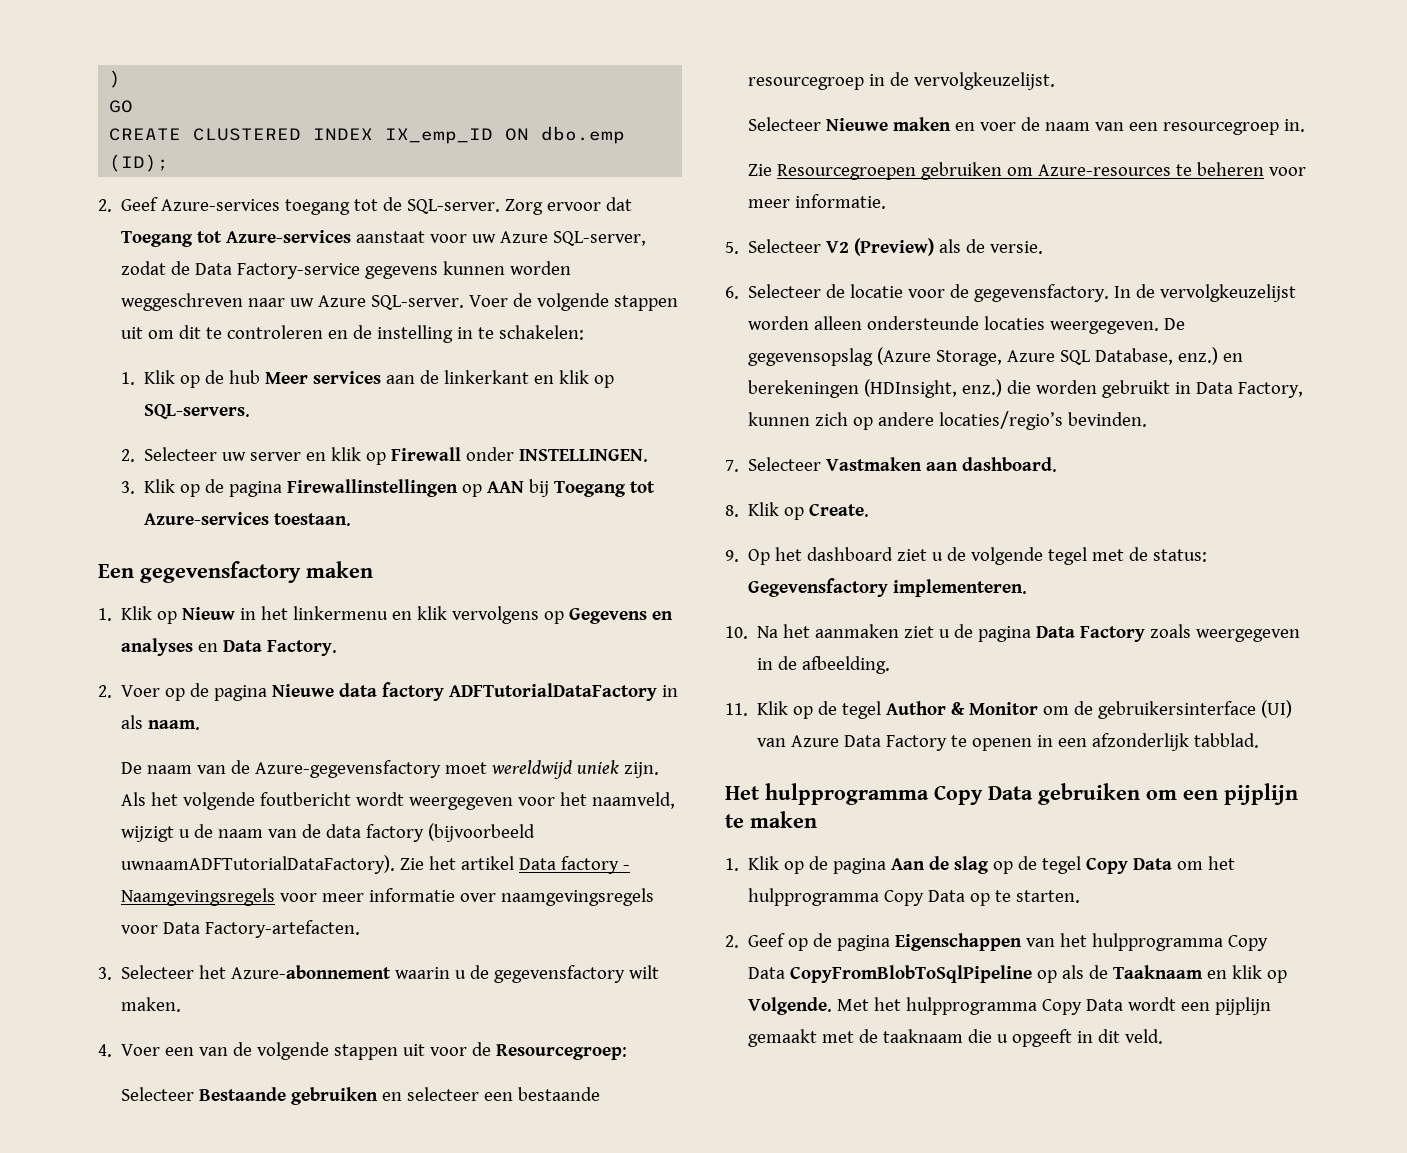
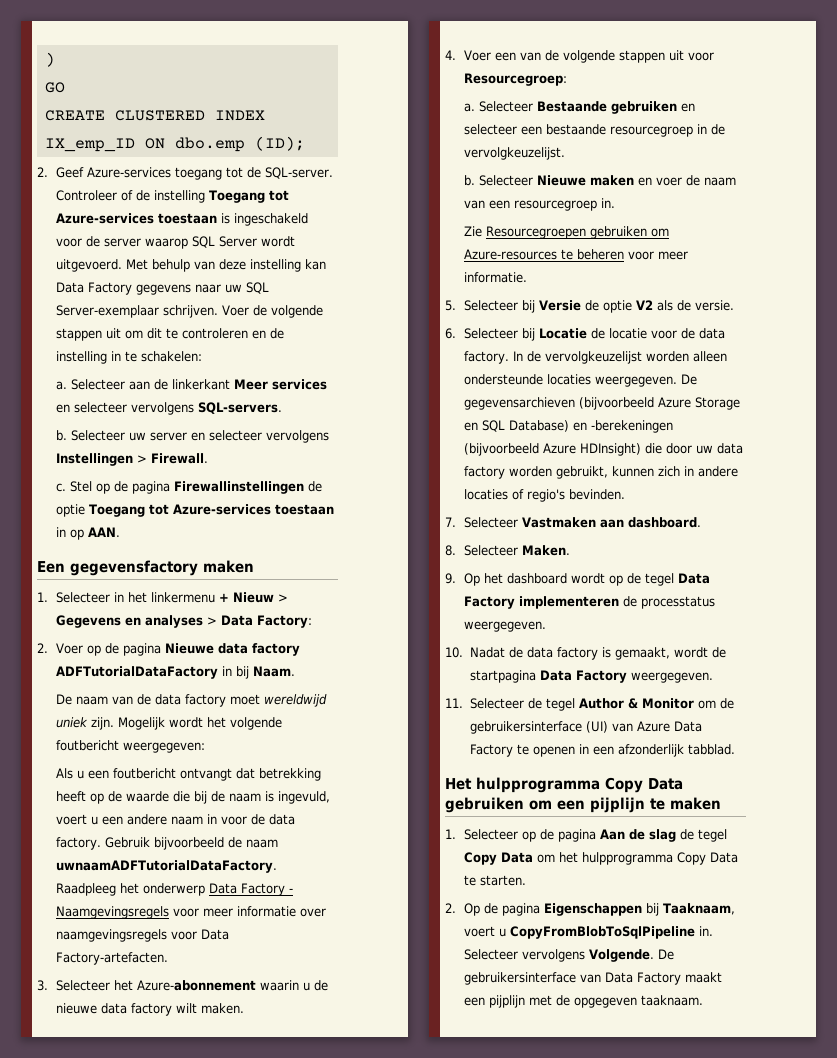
[505,197,633,215] [121,230,647,247] [121,261,572,279] [121,293,465,311] Zorg ervoor dat Toegang tot Azure-services aanstaat voor uw Azure SQL-server, zodat de Data Factory-service gegevens kunnen worden weggeschreven naar uw Azure SQL-server. -> [56,190,290,203] [56,213,309,226] [56,236,296,249] [56,259,327,272] [56,282,270,295] [56,305,219,318] Controleer of de instelling Toegang tot Azure-services toestaan is ingeschakeld voor de server waarop SQL Server wordt uitgevoerd. Met behulp van deze instelling kan Data Factory gegevens naar uw SQL Server-exemplaar schrijven.
[120,370,614,388] 1. Klik op de hub Meer services aan de linkerkant en klik op -> [56,379,328,390] [56,402,195,415] a. Selecteer aan de linkerkant Meer services en selecteer vervolgens
[120,449,135,462] 2. -> [56,430,68,441] b.
[330,447,648,465] [120,479,655,497] [143,512,351,526] [98,561,373,583] [98,606,674,624] [121,638,338,656] klik op Firewall onder INSTELLINGEN. // 3. Klik op de pagina Firewallinstellingen op AAN bij Toegang tot Azure-services toestaan. // Een gegevensfactory maken // 1. Klik op Nieuw in het linkermenu en klik vervolgens op Gegevens en analyses en Data Factory. -> [209,430,330,443] [56,453,209,466] [56,481,323,494] [56,504,335,517] [56,527,121,540] [37,560,254,576] [37,592,289,603] [56,615,313,628] selecteer vervolgens Instellingen > Firewall. // c. Stel op de pagina Firewallinstellingen de optie Toegang tot Azure-services toestaan in op AAN. // Een gegevensfactory maken // 1. Selecteer in het linkermenu + Nieuw > Gegevens en analyses > Data Factory:
[121,715,201,730] als naam. -> [236,666,296,679] bij Naam.
[254,760,441,778] Azure-gegevensfactory -> [155,694,227,707] data factory
[120,792,146,806] Als -> [118,717,204,730] Mogelijk wordt
[355,792,675,810] [120,823,535,842] [120,855,619,874] wordt weergegeven voor het naamveld, wijzigt u de naam van de data factory (bijvoorbeeld uwnaamADFTutorialDataFactory). Zie het artikel Data factory -> [123,742,206,753] [56,768,322,781] [56,791,331,804] [56,814,296,825] [56,837,279,850] [56,860,278,873] [56,883,286,896] weergegeven: // Als u een foutbericht ontvangt dat betrekking heeft op de waarde die bij de naam is ingevuld, voert u een andere naam in voor de data factory. Gebruik bijvoorbeeld de naam uwnaamADFTutorialDataFactory. Raadpleeg het onderwerp Data Factory
[494,965,626,983] gegevensfactory -> [56,1003,173,1016] nieuwe data factory
[472,1042,492,1056] de -> (715, 56) none
(628, 1052) none -> [464,103,476,112] a.
(1055, 81) none -> [464,175,476,186] b.
[826,238,935,256] V2 (Preview) -> [522,300,654,313] bij Versie de optie V2
(822, 291) none -> [522,328,588,341] bij Locatie
[974,284,1110,302] gegevensfactory. -> [699,328,726,339] [464,351,510,364] data factory.
[748,347,1244,366] [748,379,1304,398] [748,411,1064,430] gegevensopslag (Azure Storage, Azure SQL Database, enz.) en berekeningen (HDInsight, enz.) die worden gebruikt in Data Factory, kunnen zich op andere locaties/regio’s -> [464,397,741,410] [464,420,674,433] [464,443,744,456] [464,466,739,479] [464,489,566,502] gegevensarchieven (bijvoorbeeld Azure Storage en SQL Database) en -berekeningen (bijvoorbeeld Azure HDInsight) die door uw data factory worden gebruikt, kunnen zich in andere locaties of regio's
[748,502,870,520] Klik op Create. -> [464,545,571,556] Selecteer Maken.
[897,547,1208,565] [748,578,1028,597] [725,624,1301,642] [757,656,891,674] ziet u de volgende tegel met de status: Gegevensfactory implementeren. // 10. Na het aanmaken ziet u de pagina Data Factory zoals weergegeven in de afbeelding. -> [571,573,711,586] [464,596,716,609] [464,621,547,632] [445,647,726,660] [469,670,713,683] wordt op de tegel Data Factory implementeren de processtatus weergegeven. // 10. Nadat de data factory is gemaakt, wordt de startpagina Data Factory weergegeven.
[757,701,814,719] Klik op -> [469,698,524,709] Selecteer
[748,856,780,870] Klik -> [464,829,519,840] Selecteer
[993,861,1014,874] op -> (677, 835) none
[970,893,991,906] op -> (739, 857) none
[748,933,809,951] Geef op -> [464,903,481,916] Op
[1026,933,1269,951] [748,965,1288,983] [748,997,1272,1015] [748,1029,1164,1047] van het hulpprogramma Copy Data CopyFromBlobToSqlPipeline op als de Taaknaam en klik op Volgende. Met het hulpprogramma Copy Data wordt een pijplijn gemaakt met de taaknaam die u opgeeft in dit veld. -> [646,903,736,916] [464,926,714,939] [464,949,675,962] [464,972,723,985] [464,995,704,1008] bij Taaknaam, voert u CopyFromBlobToSqlPipeline in. Selecteer vervolgens Volgende. De gebruikersinterface van Data Factory maakt een pijplijn met de opgegeven taaknaam.

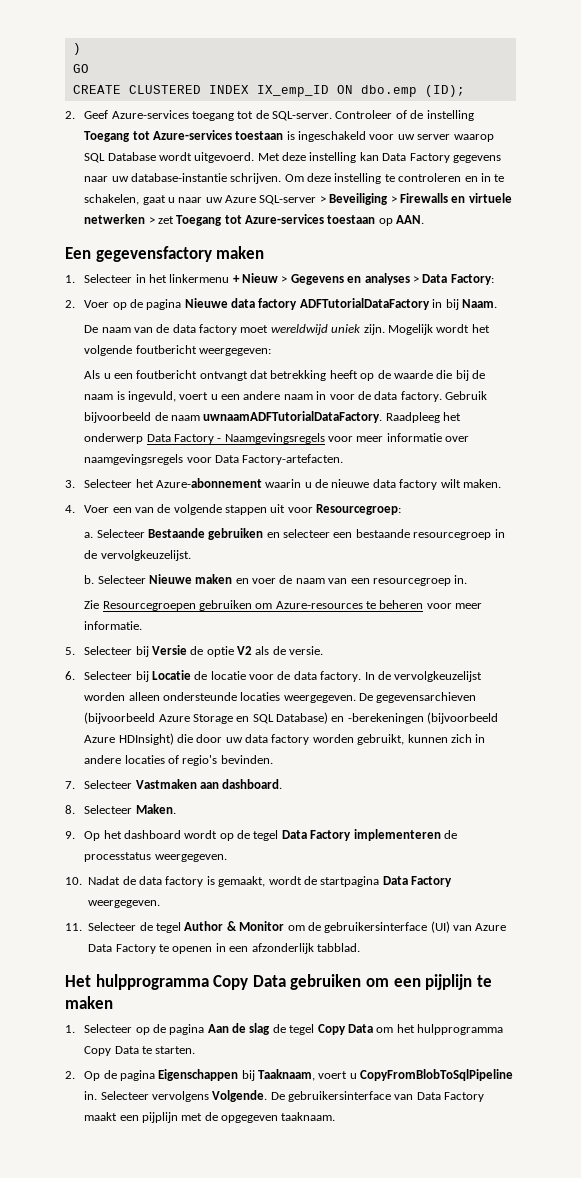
[86,236,101,247] de -> [397,134,415,140] uw
[219,236,258,247] Server -> [107,152,156,161] Database
[152,259,216,272] behulp van -> (280, 157) none
[246,282,270,294] [56,305,324,318] [56,328,285,341] [56,351,203,364] [56,379,328,390] [56,402,283,415] [56,430,330,443] [56,453,209,466] [56,481,323,494] [56,504,335,517] [56,527,67,537] SQL Server-exemplaar schrijven. Voer de volgende stappen uit om dit te controleren en de instelling in te schakelen: // a. Selecteer aan de linkerkant Meer services en selecteer vervolgens SQL-servers. // b. Selecteer uw server en selecteer vervolgens Instellingen > Firewall. // c. Stel op de pagina Firewallinstellingen de optie Toegang tot Azure-services toestaan in -> [130,173,505,184] [84,193,512,205] [84,214,376,226] database-instantie schrijven. Om deze instelling te controleren en in te schakelen, gaat u naar uw Azure SQL-server > Beveiliging > Firewalls en virtuele netwerken > zet Toegang tot Azure-services toestaan

